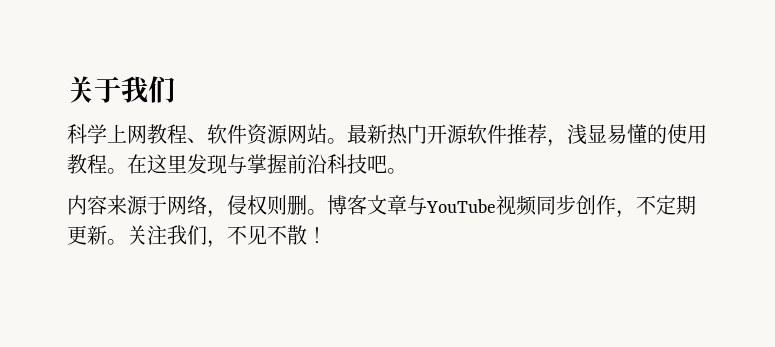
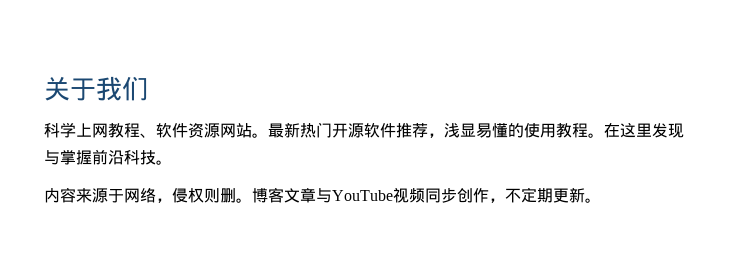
[367,155,387,173] 吧 -> (156, 157) none
[127,225,327,248] 关注我们，不见不散！ -> (601, 200) none

